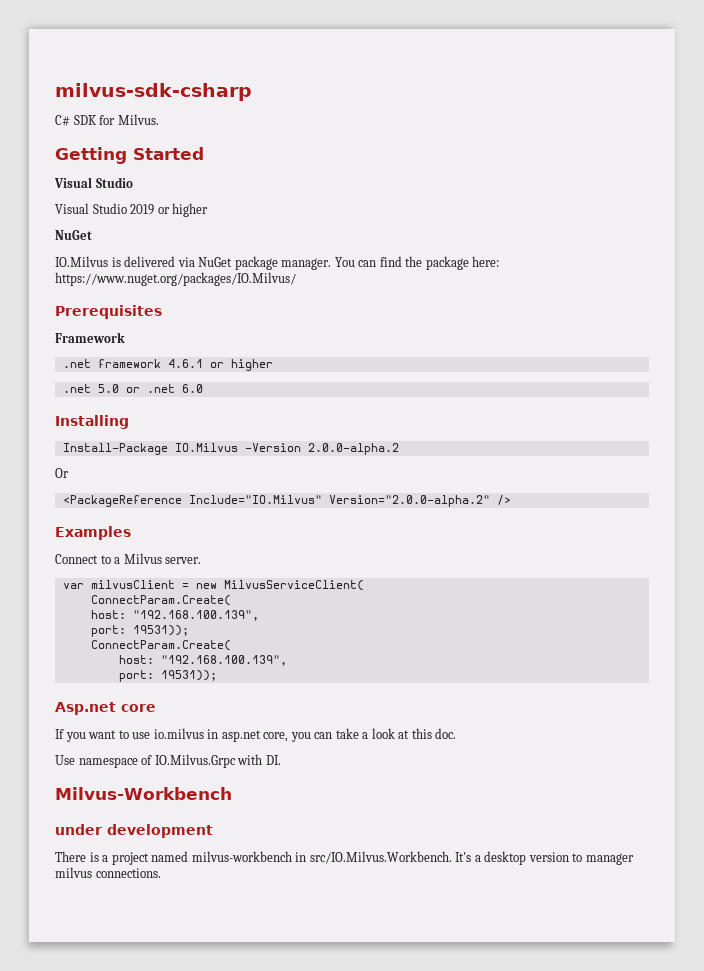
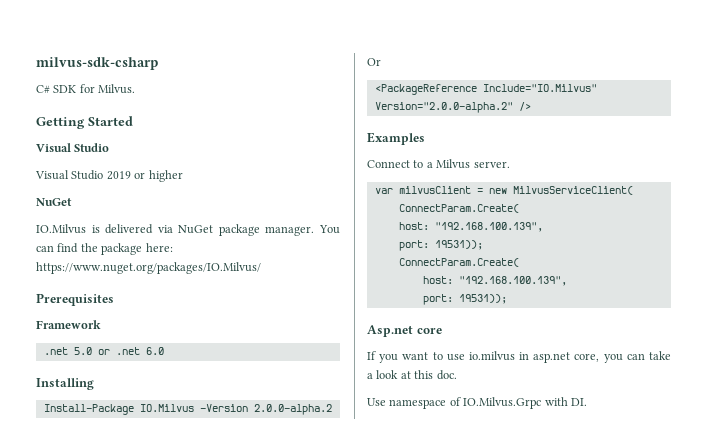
[62,359,273,371] // .net framework 4.6.1 or higher -> (101, 324) none
[55,787,232,800] [55,824,213,838] [55,851,634,865] [55,867,161,878] // Milvus-Workbench // under development // There is a project named milvus-workbench in src/IO.Milvus.Workbench. It's a desktop version to manager milvus connections. -> (587, 402) none

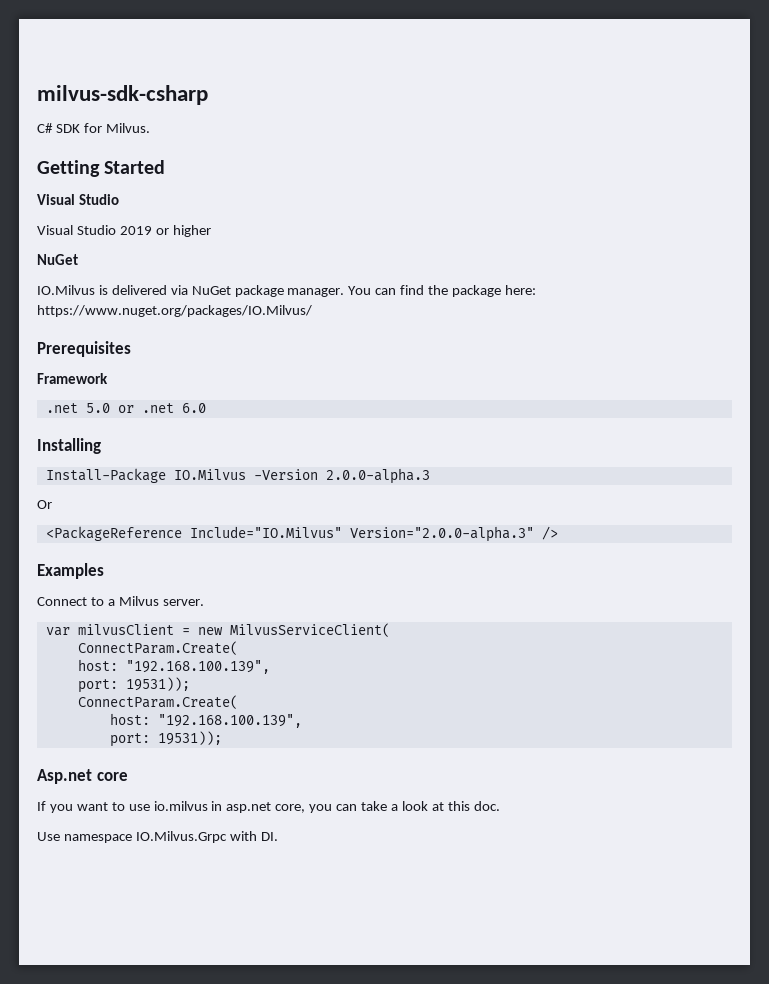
[253,404,332,415] 2.0.0-alpha.2 -> [325,468,430,484] 2.0.0-alpha.3
[374,102,513,113] Version="2.0.0-alpha.2" -> [349,526,534,542] Version="2.0.0-alpha.3"
[449,397,461,406] of -> (132, 838) none

